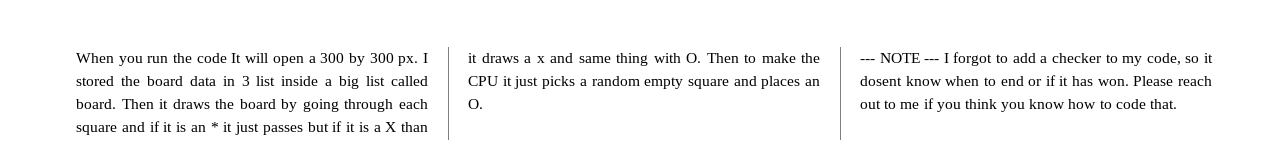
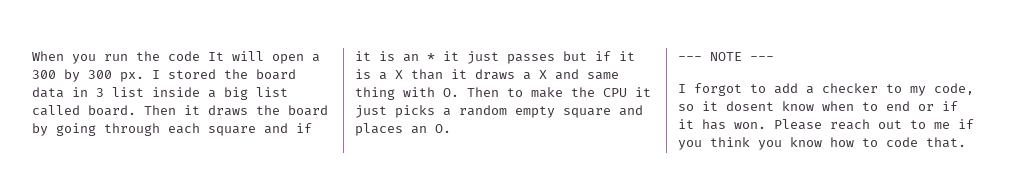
[536,56,545,63] x -> [539,70,547,79] X
(940, 61) none -> (774, 58) //

